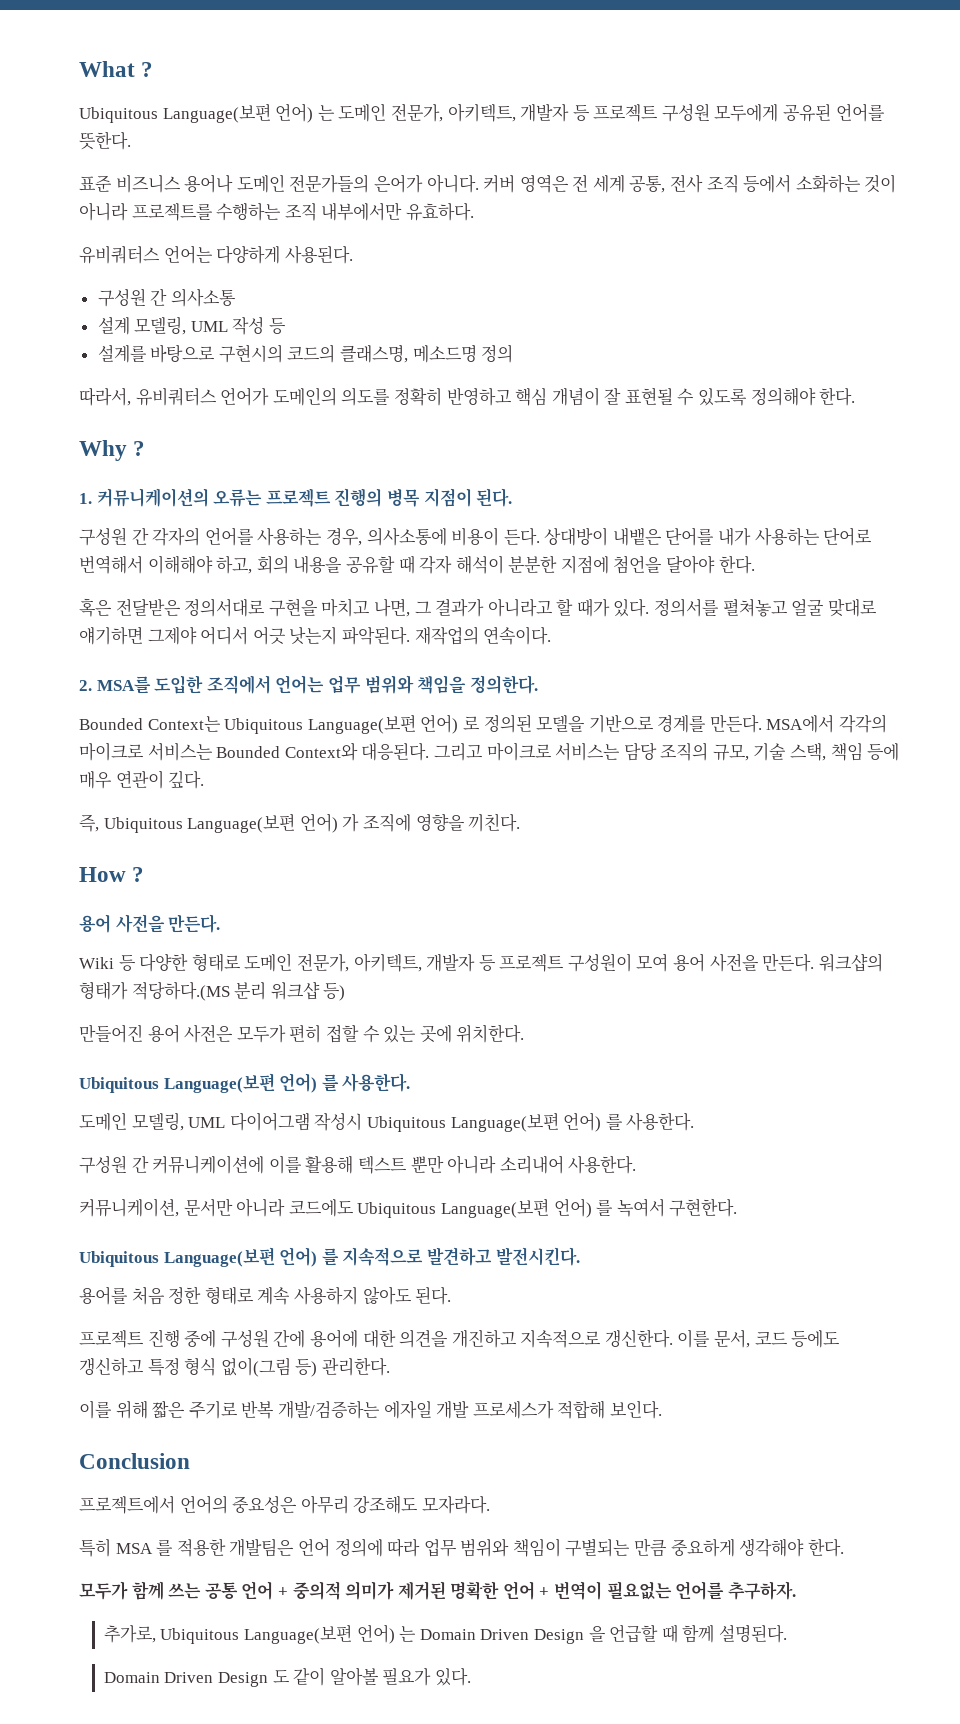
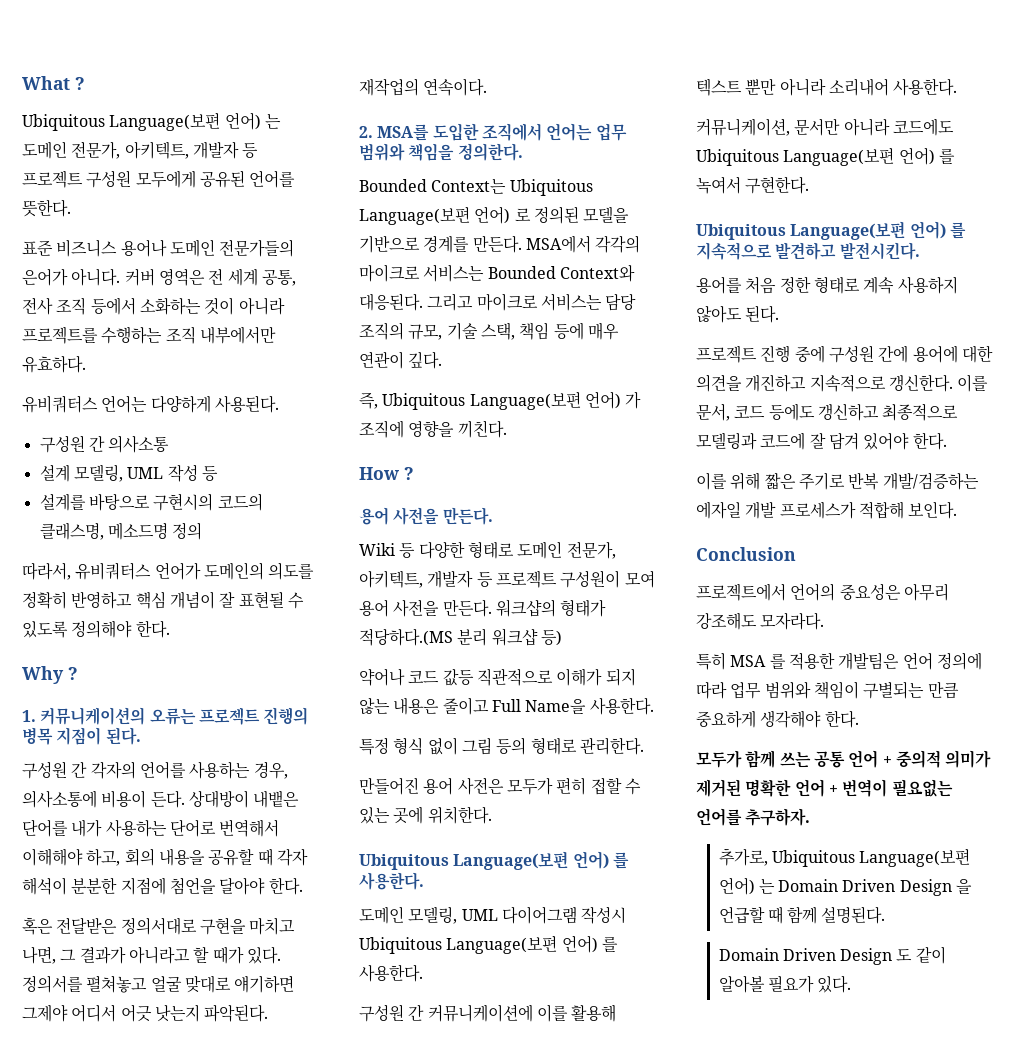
(346, 992) none -> [359,668,636,686] [359,697,654,715] [359,737,644,755] // 약어나 코드 값등 직관적으로 이해가 되지 않는 내용은 줄이고 Full Name을 사용한다. // 특정 형식 없이 그림 등의 형태로 관리한다.
[147,1357,390,1377] 특정 형식 없이(그림 등) 관리한다. -> [882,403,959,421] [696,432,947,450] 최종적으로 모델링과 코드에 잘 담겨 있어야 한다.

